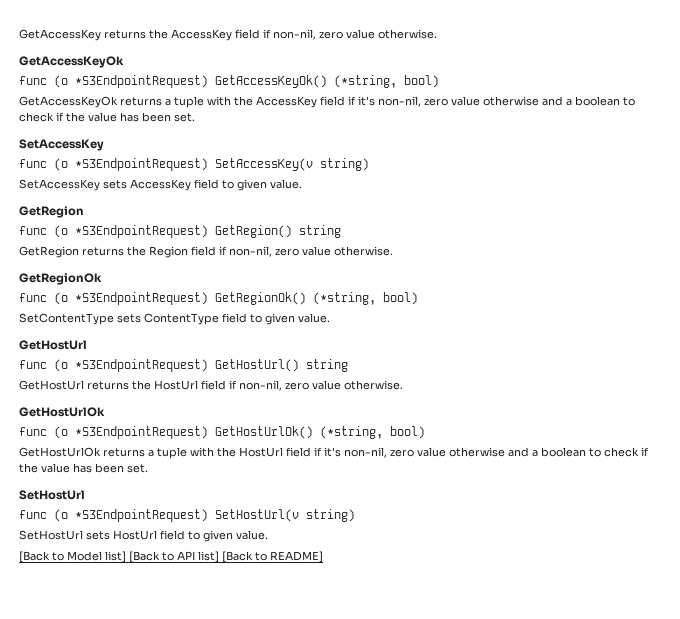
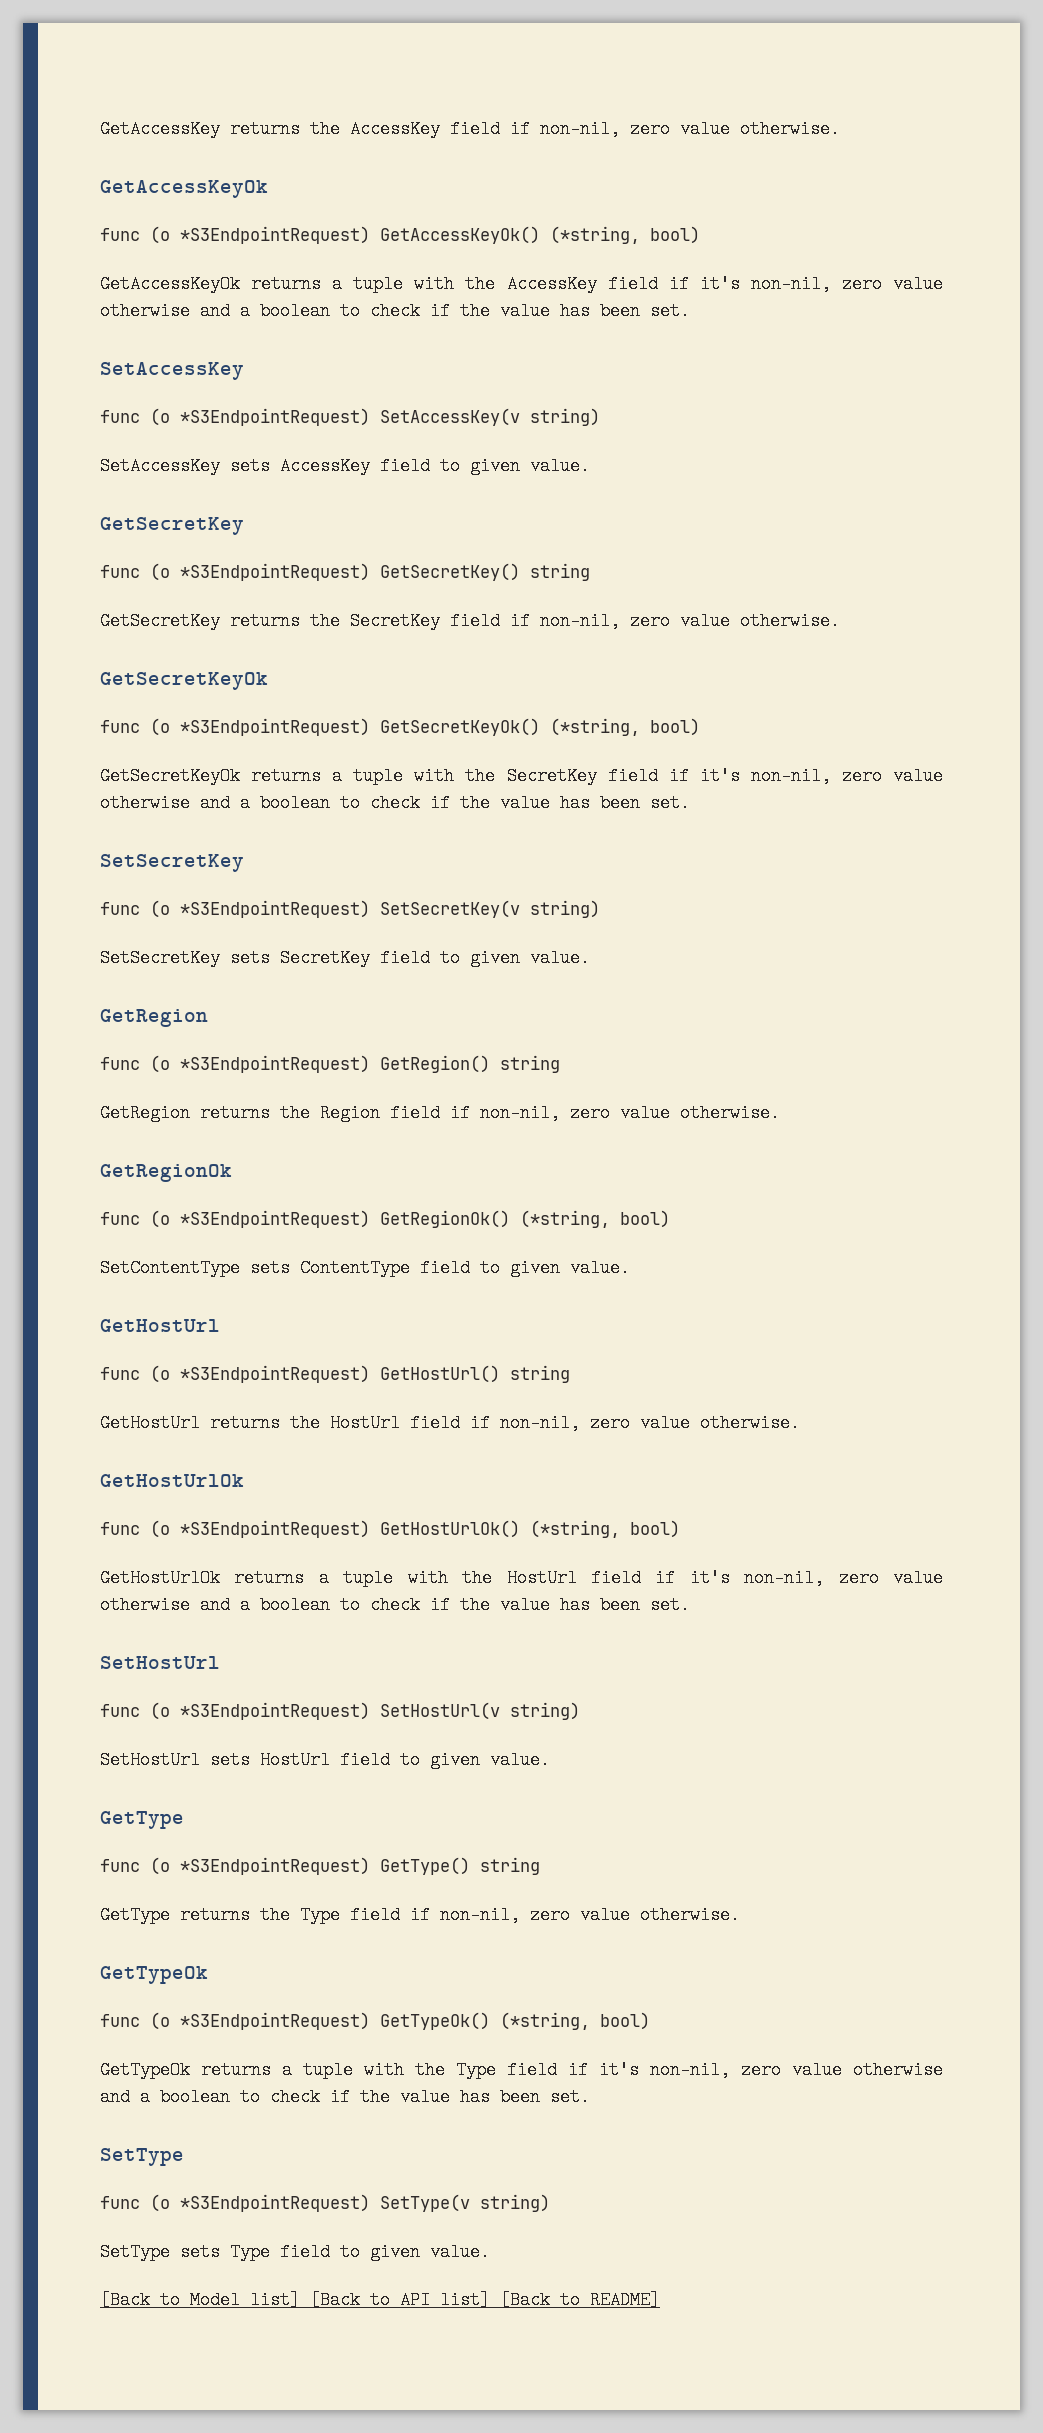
(302, 184) none -> [100,517,244,535] [100,563,590,581] [100,612,840,630] [100,672,268,690] [100,718,700,736] [100,767,944,785] [100,794,690,812] [100,854,244,872] [100,900,600,918] [100,949,590,967] // GetSecretKey // func (o *S3EndpointRequest) GetSecretKey() string // GetSecretKey returns the SecretKey field if non-nil, zero value otherwise. // GetSecretKeyOk // func (o *S3EndpointRequest) GetSecretKeyOk() (*string, bool) // GetSecretKeyOk returns a tuple with the SecretKey field if it's non-nil, zero value otherwise and a boolean to check if the value has been set. // SetSecretKey // func (o *S3EndpointRequest) SetSecretKey(v string) // SetSecretKey sets SecretKey field to given value.
(268, 535) none -> [100,1811,184,1829] [100,1857,540,1875] [100,1906,740,1924] [100,1966,208,1984] [100,2012,650,2030] [100,2061,943,2079] [100,2088,590,2106] [100,2148,184,2166] [100,2194,550,2212] [100,2243,490,2261] // GetType // func (o *S3EndpointRequest) GetType() string // GetType returns the Type field if non-nil, zero value otherwise. // GetTypeOk // func (o *S3EndpointRequest) GetTypeOk() (*string, bool) // GetTypeOk returns a tuple with the Type field if it's non-nil, zero value otherwise and a boolean to check if the value has been set. // SetType // func (o *S3EndpointRequest) SetType(v string) // SetType sets Type field to given value.

